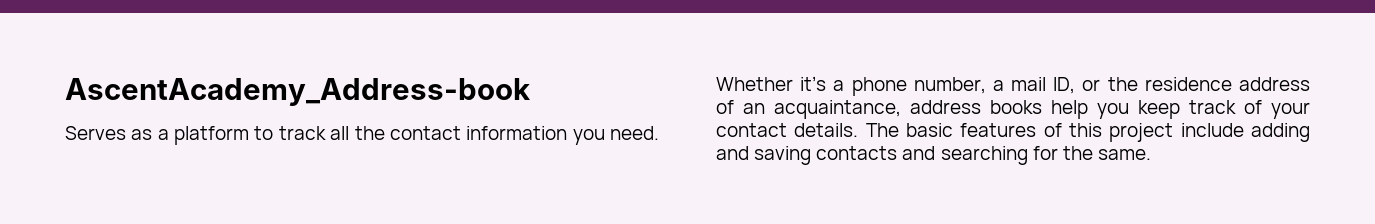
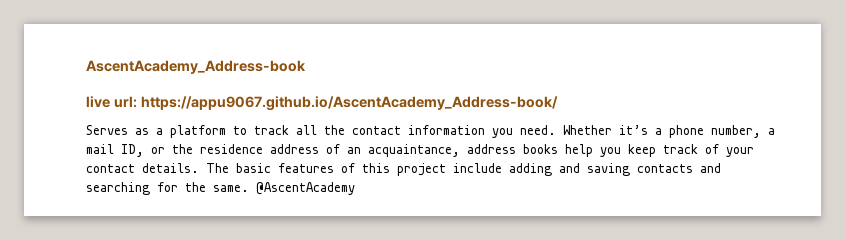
(530, 92) none -> [86,96,558,111] // live url: https://appu9067.github.io/AscentAcademy_Address-book/
(1151, 154) none -> [256,182,355,195] @AscentAcademy

